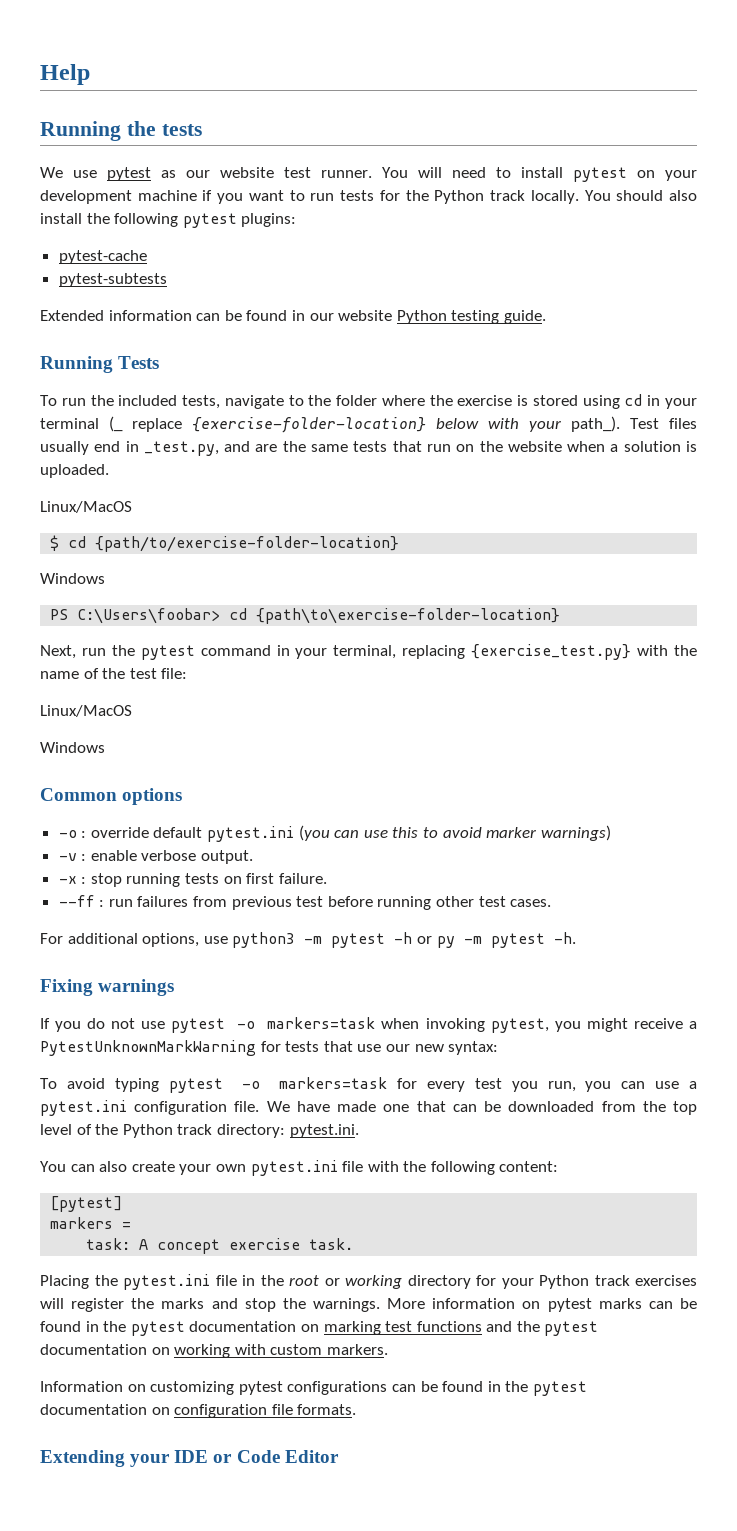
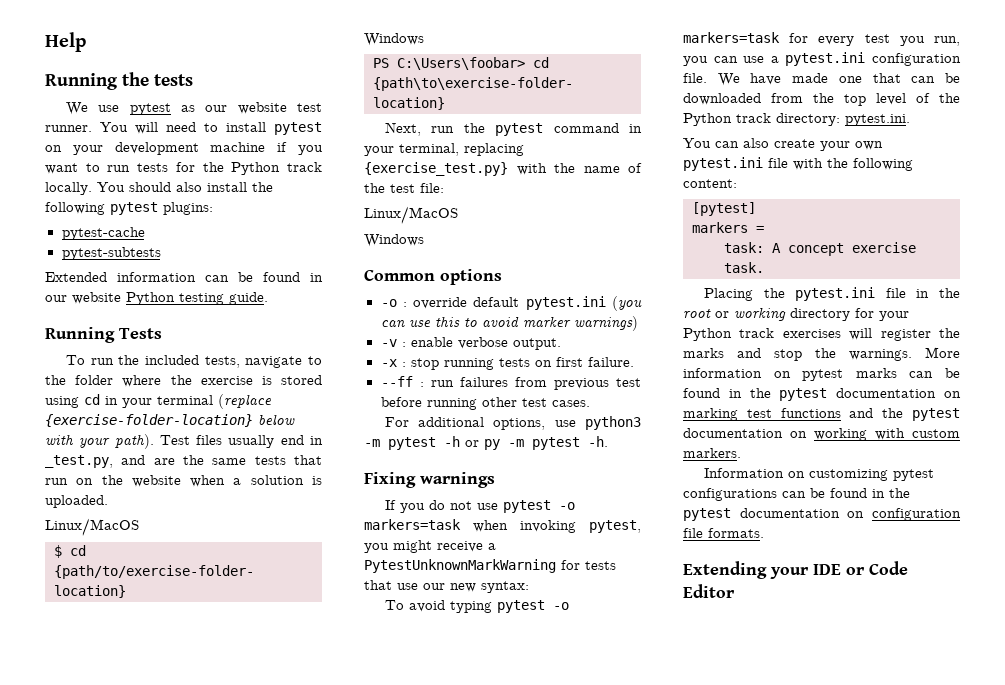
[109,416,182,432] (_ replace -> [218,394,272,409] (replace
[571,416,620,432] path_). -> [114,434,154,449] path).

